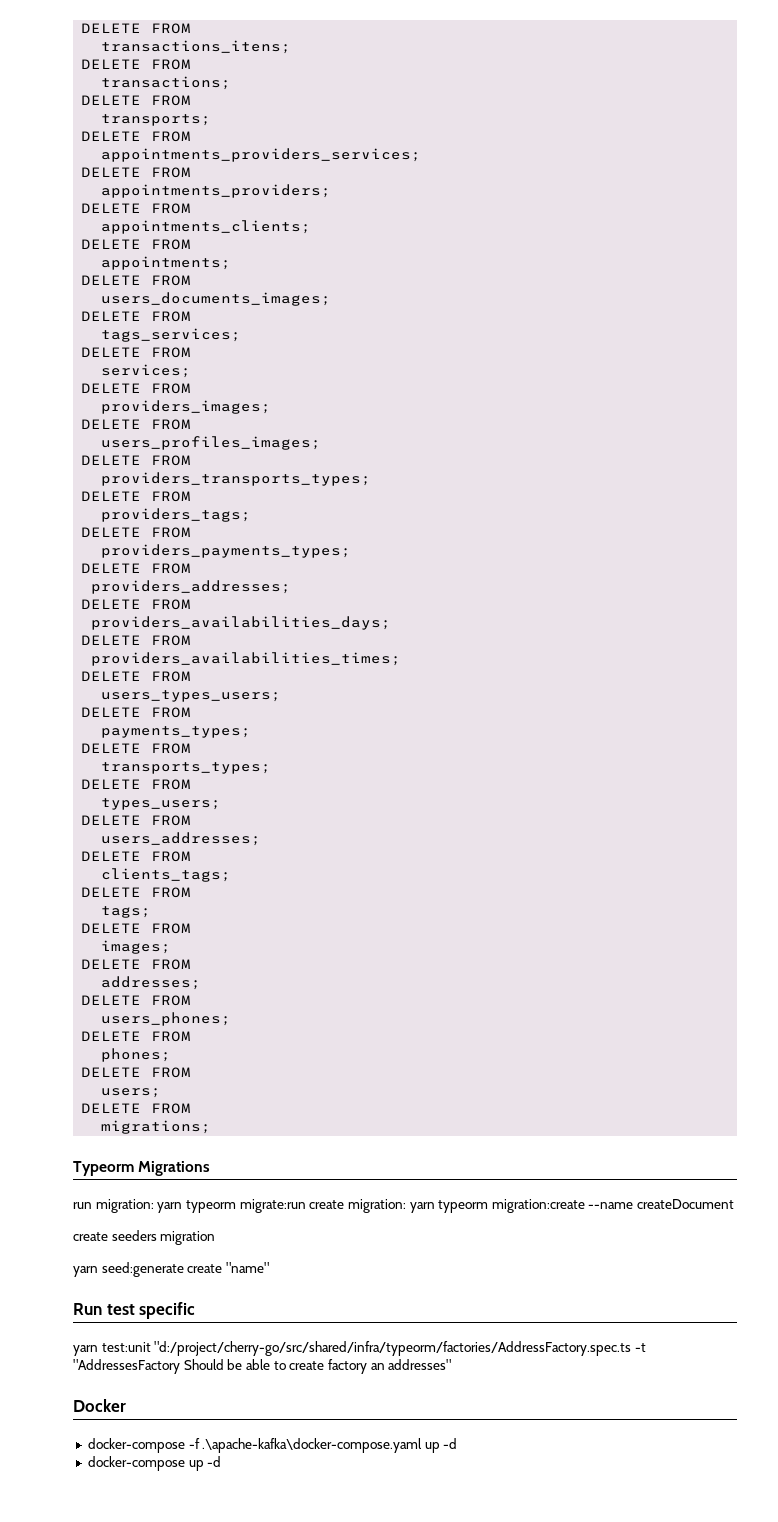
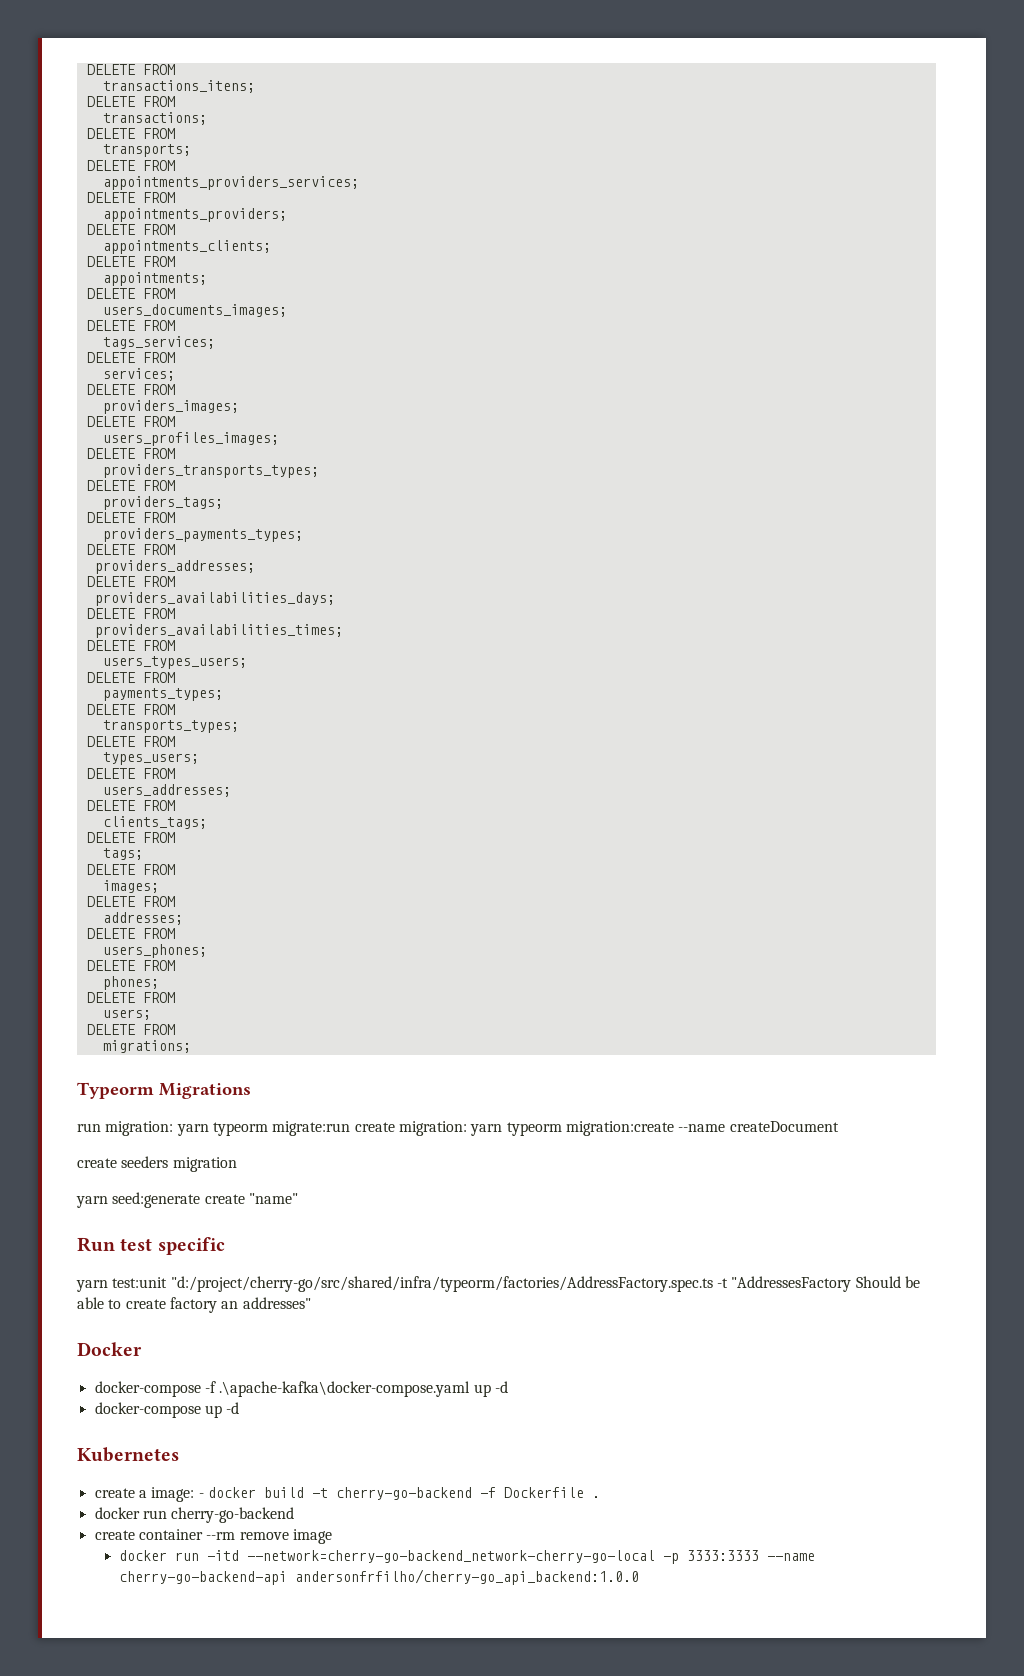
(222, 1461) none -> [77,1447,179,1462] [94,1487,600,1502] [94,1507,295,1523] [94,1529,332,1544] [119,1550,816,1564] [119,1569,640,1585] // Kubernetes // create a image: - docker build -t cherry-go-backend -f Dockerfile . // docker run cherry-go-backend // create container --rm remove image // docker run -itd --network=cherry-go-backend_network-cherry-go-local -p 3333:3333 --name cherry-go-backend-api andersonfrfilho/cherry-go_api_backend:1.0.0

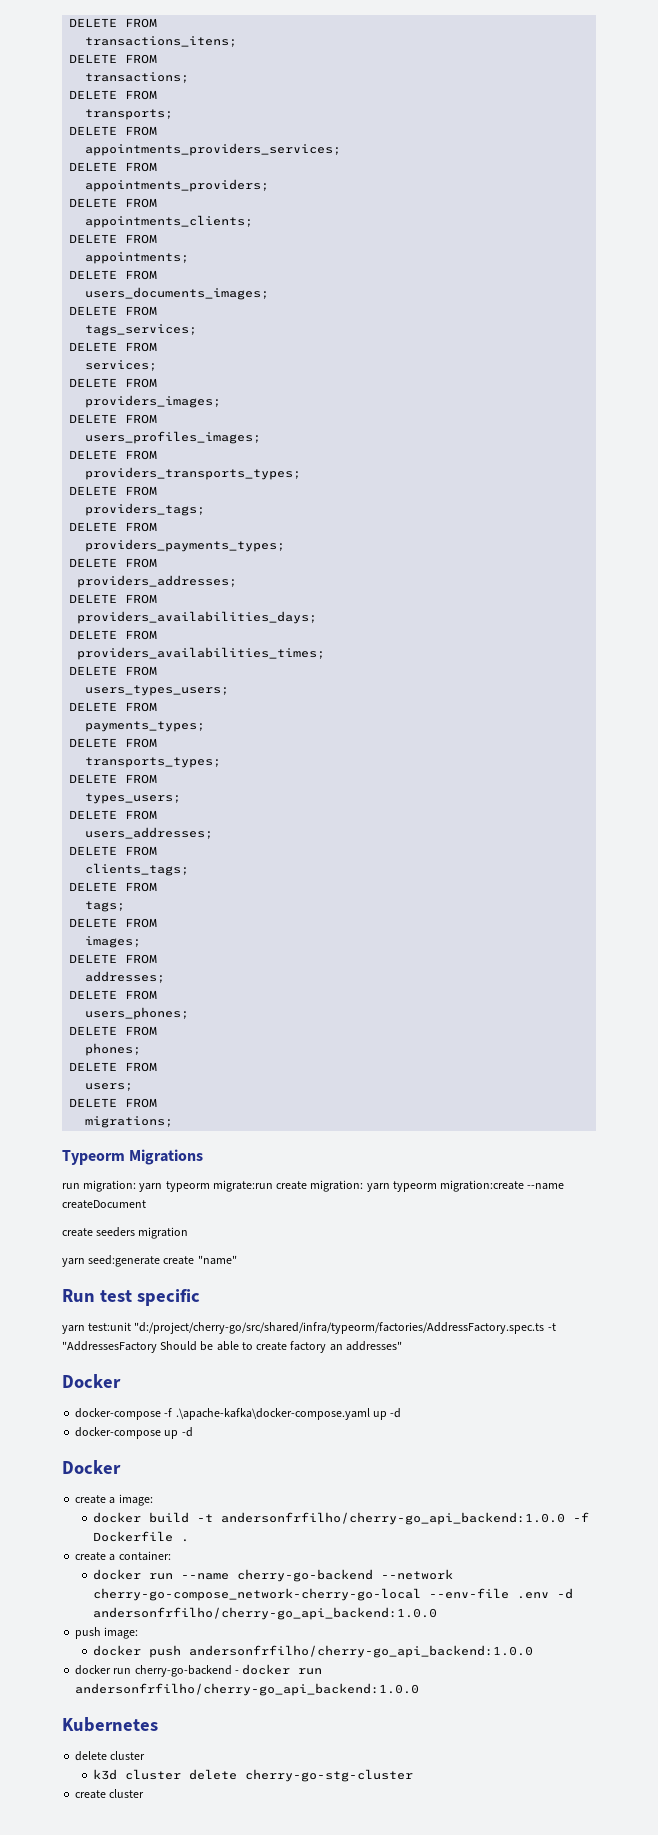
[77,1447,179,1462] Kubernetes -> [62,1460,121,1474] Docker
[198,1493,204,1498] - -> (153, 1500) //
[335,1487,472,1500] cherry-go-backend -> [220,1512,565,1525] andersonfrfilho/cherry-go_api_backend:1.0.0
[94,1507,295,1523] [94,1529,332,1544] [119,1550,816,1564] [119,1569,640,1585] docker run cherry-go-backend // create container --rm remove image // docker run -itd --network=cherry-go-backend_network-cherry-go-local -p 3333:3333 --name cherry-go-backend-api andersonfrfilho/cherry-go_api_backend:1.0.0 -> [75,1551,171,1561] [92,1569,453,1582] [92,1588,573,1601] [92,1607,437,1620] [75,1627,139,1639] [92,1645,533,1658] [75,1664,323,1677] [75,1683,420,1696] [62,1717,158,1732] [75,1751,146,1761] [92,1769,413,1782] [75,1789,145,1799] create a container: // docker run --name cherry-go-backend --network cherry-go-compose_network-cherry-go-local --env-file .env -d andersonfrfilho/cherry-go_api_backend:1.0.0 // push image: // docker push andersonfrfilho/cherry-go_api_backend:1.0.0 // docker run cherry-go-backend - docker run andersonfrfilho/cherry-go_api_backend:1.0.0 // Kubernetes // delete cluster // k3d cluster delete cherry-go-stg-cluster // create cluster

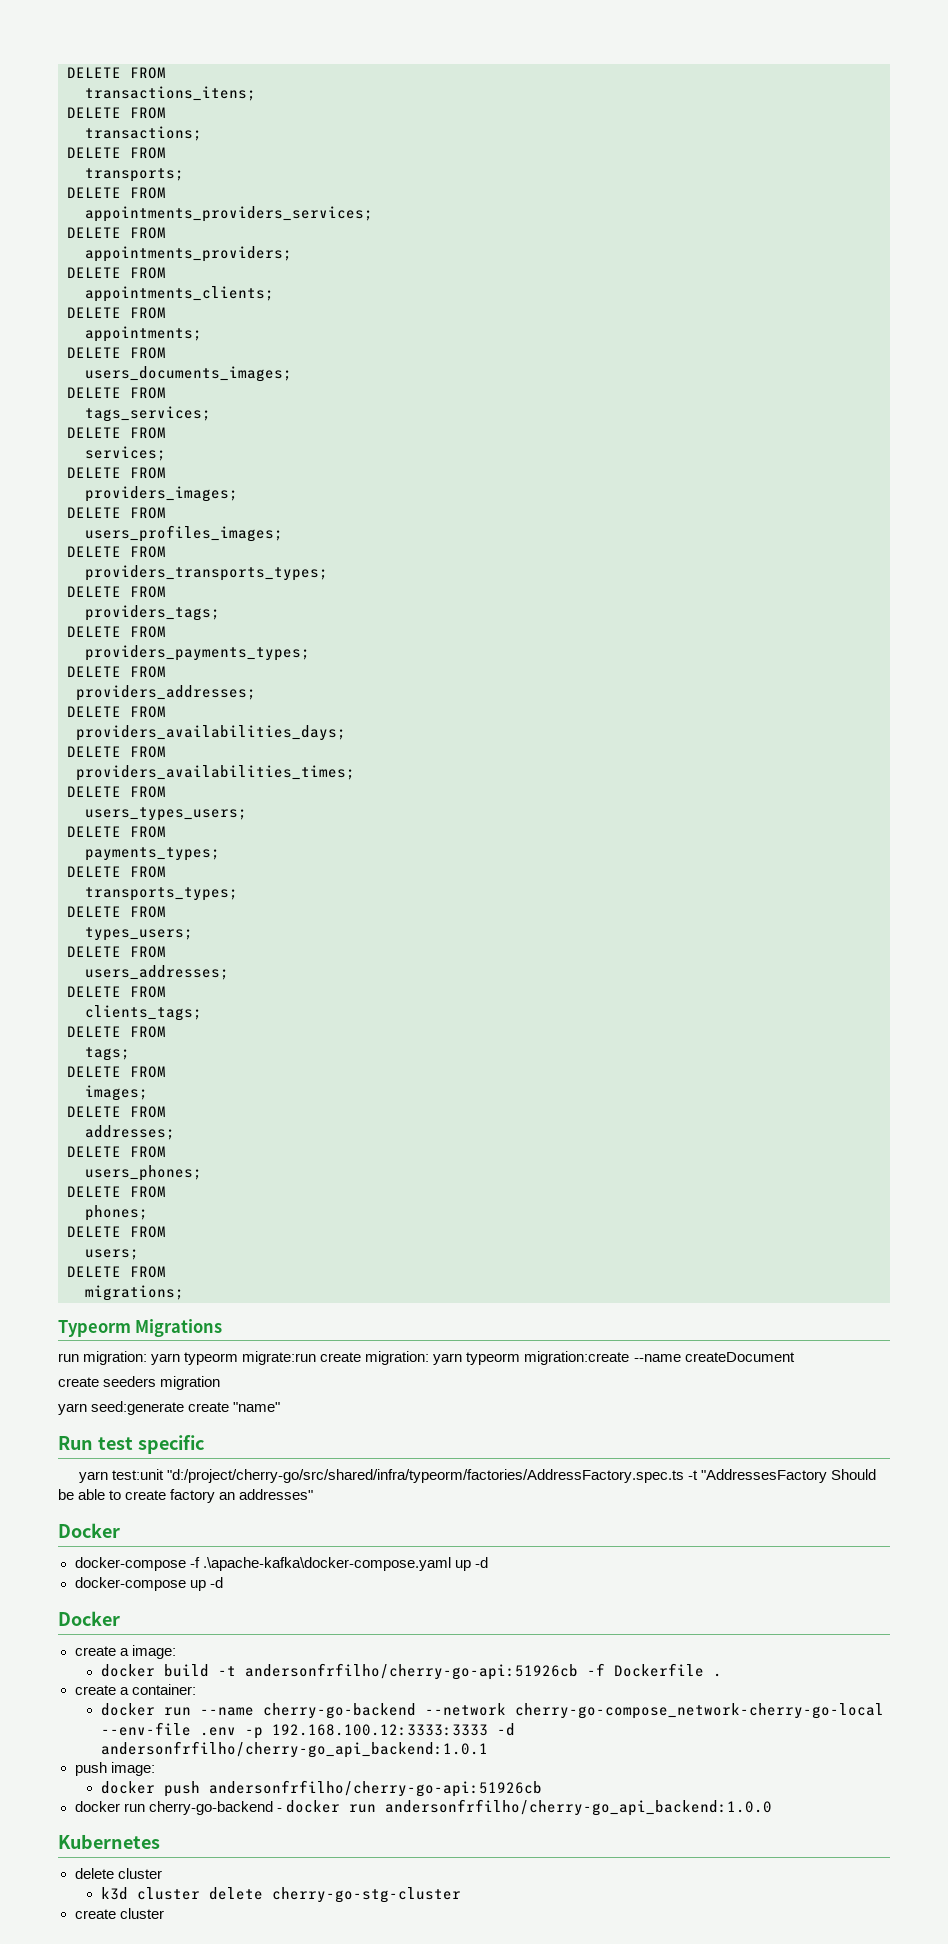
[220,1512,565,1525] andersonfrfilho/cherry-go_api_backend:1.0.0 -> [244,1663,578,1680] andersonfrfilho/cherry-go-api:51926cb
[556,1588,573,1599] [92,1607,437,1620] -d andersonfrfilho/cherry-go_api_backend:1.0.0 -> [244,1723,515,1739] [100,1741,488,1758] -p 192.168.100.12:3333:3333 -d andersonfrfilho/cherry-go_api_backend:1.0.1
[188,1645,533,1658] andersonfrfilho/cherry-go_api_backend:1.0.0 -> [208,1780,542,1797] andersonfrfilho/cherry-go-api:51926cb

